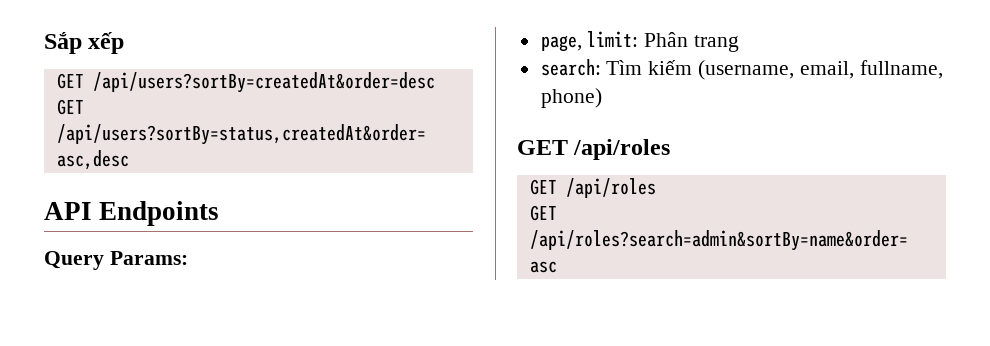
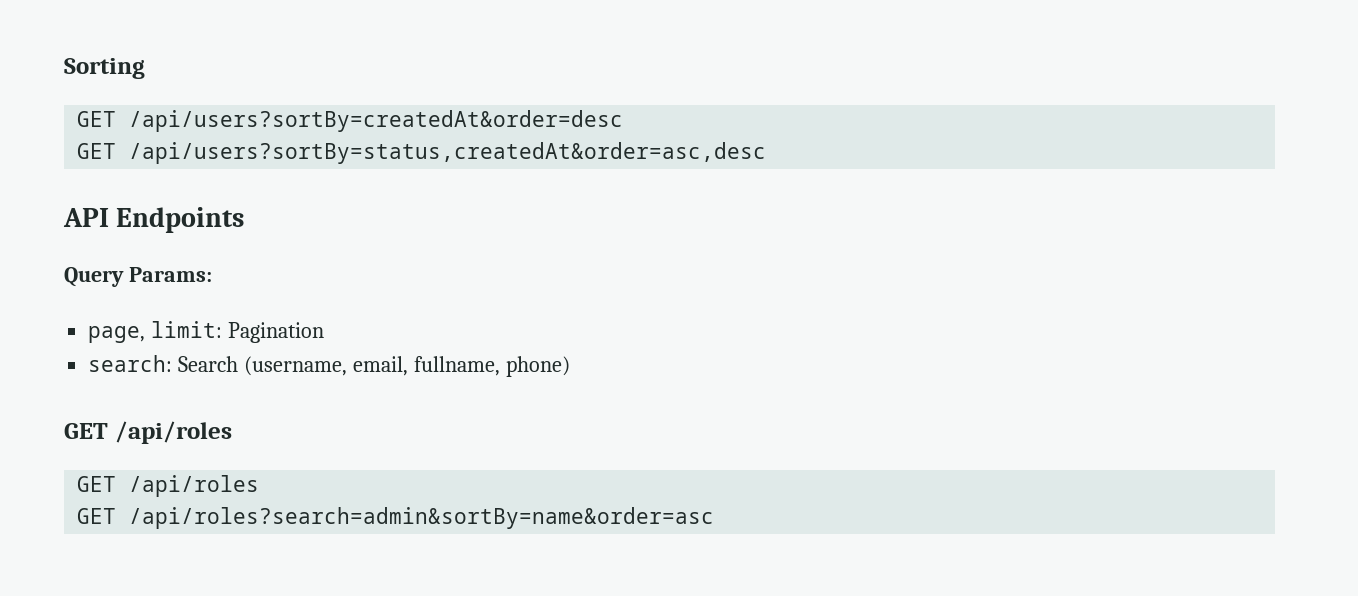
[44,32,125,54] Sắp xếp -> [64,58,145,79] Sorting
[644,32,740,52] Phân trang -> [228,322,325,343] Pagination
[606,60,693,75] Tìm kiếm -> [178,356,239,372] Search

